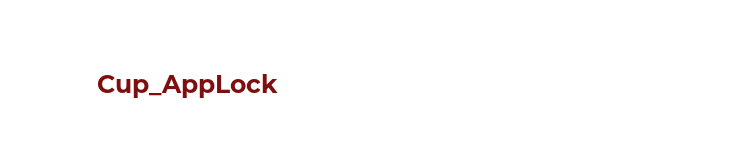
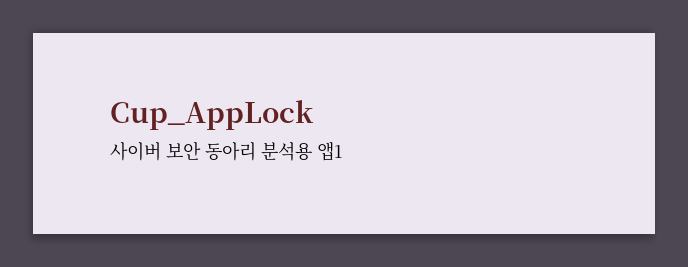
(278, 86) none -> [110,141,342,161] // 사이버 보안 동아리 분석용 앱1

